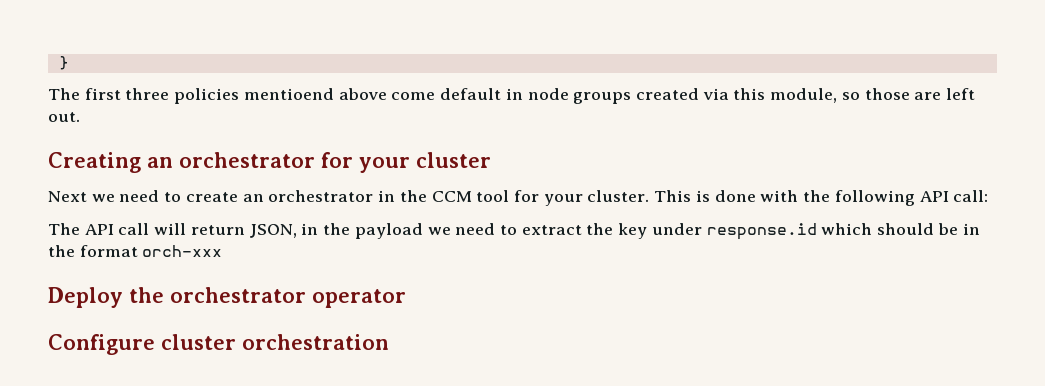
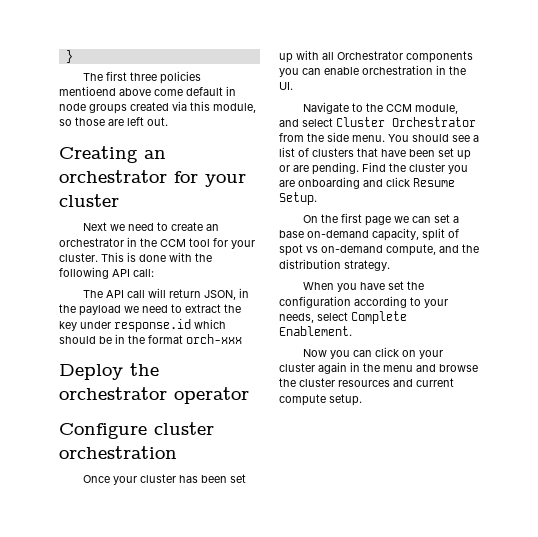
(389, 342) none -> [82,474,246,485] [279,50,473,63] [279,65,466,77] [279,82,293,90] [302,102,458,114] [279,117,476,127] [279,132,479,142] [279,147,471,160] [279,162,468,175] [279,177,455,189] [279,192,317,205] [302,213,459,226] [279,228,459,241] [279,244,479,256] [279,259,390,271] [302,281,424,292] [279,296,448,308] [279,311,407,324] [279,326,352,336] [302,347,443,359] [279,362,478,374] [279,378,454,387] [279,394,362,406] // Once your cluster has been set up with all Orchestrator components you can enable orchestration in the UI. // Navigate to the CCM module, and select Cluster Orchestrator from the side menu. You should see a list of clusters that have been set up or are pending. Find the cluster you are onboarding and click Resume Setup. // On the first page we can set a base on-demand capacity, split of spot vs on-demand compute, and the distribution strategy. // When you have set the configuration according to your needs, select Complete Enablement. // Now you can click on your cluster again in the menu and browse the cluster resources and current compute setup.

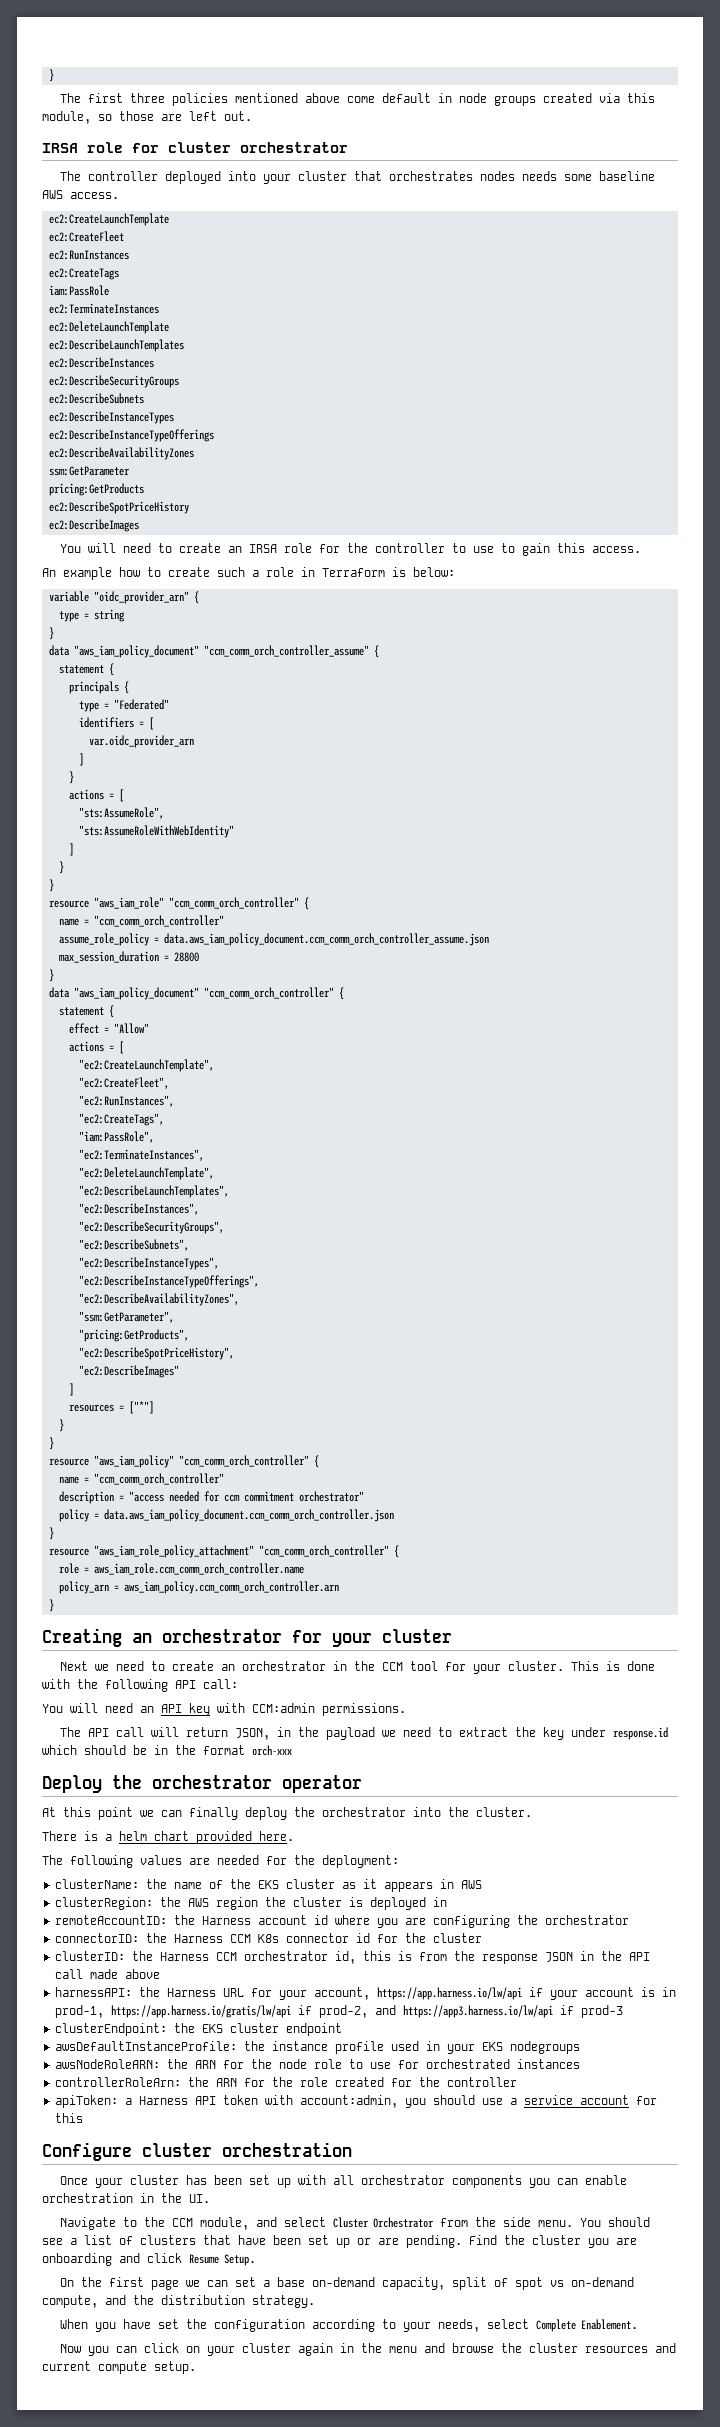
[59,86,116,96] mentioend -> [235,93,299,103] mentioned
(168, 121) none -> [42,142,348,153] [60,171,656,184] [42,190,119,199] [49,213,170,226] [49,231,125,242] [49,250,130,260] [49,268,120,280] [49,285,110,296] [49,303,160,314] [49,321,170,334] [49,339,185,352] [49,357,155,368] [49,375,180,388] [49,393,145,404] [49,411,175,424] [49,429,215,442] [49,447,195,460] [49,466,131,476] [49,483,145,496] [49,501,190,514] [49,519,140,532] [60,543,642,556] [42,567,455,580] [49,591,200,604] [59,609,126,622] [49,627,55,640] [49,645,380,658] [59,663,115,676] [69,681,130,694] [79,699,170,712] [79,717,155,730] [89,735,195,748] [79,753,85,766] [69,771,75,784] [69,789,125,802] [79,807,165,819] [79,825,235,838] [69,843,75,856] [59,861,65,874] [49,879,55,892] [49,897,310,910] [59,915,225,927] [59,933,490,946] [59,951,200,963] [49,969,55,982] [49,987,345,1000] [59,1005,115,1018] [69,1023,150,1034] [69,1041,125,1054] [79,1059,215,1072] [79,1077,170,1089] [79,1095,175,1107] [79,1113,165,1126] [79,1131,155,1143] [79,1149,205,1161] [79,1167,215,1180] [79,1185,230,1198] [79,1203,200,1215] [79,1221,225,1234] [79,1239,190,1251] [79,1257,220,1270] [79,1275,260,1288] [79,1293,240,1306] [79,1311,175,1323] [79,1329,190,1342] [79,1347,235,1360] [79,1365,180,1378] [69,1383,75,1396] [69,1401,155,1414] [59,1419,65,1432] [49,1437,55,1450] [49,1455,320,1468] [59,1473,225,1485] [59,1491,365,1504] [59,1509,395,1522] [49,1527,55,1540] [49,1545,400,1558] [59,1563,305,1575] [59,1581,340,1594] [49,1599,55,1612] // IRSA role for cluster orchestrator // The controller deployed into your cluster that orchestrates nodes needs some baseline AWS access. // ec2:CreateLaunchTemplate // ec2:CreateFleet // ec2:RunInstances // ec2:CreateTags // iam:PassRole // ec2:TerminateInstances // ec2:DeleteLaunchTemplate // ec2:DescribeLaunchTemplates // ec2:DescribeInstances // ec2:DescribeSecurityGroups // ec2:DescribeSubnets // ec2:DescribeInstanceTypes // ec2:DescribeInstanceTypeOfferings // ec2:DescribeAvailabilityZones // ssm:GetParameter // pricing:GetProducts // ec2:DescribeSpotPriceHistory // ec2:DescribeImages // You will need to create an IRSA role for the controller to use to gain this access. // An example how to create such a role in Terraform is below: // variable "oidc_provider_arn" { // type = string // } // data "aws_iam_policy_document" "ccm_comm_orch_controller_assume" { // statement { // principals { // type = "Federated" // identifiers = [ // var.oidc_provider_arn // ] // } // actions = [ // "sts:AssumeRole", // "sts:AssumeRoleWithWebIdentity" // ] // } // } // resource "aws_iam_role" "ccm_comm_orch_controller" { // name = "ccm_comm_orch_controller" // assume_role_policy = data.aws_iam_policy_document.ccm_comm_orch_controller_assume.json // max_session_duration = 28800 // } // data "aws_iam_policy_document" "ccm_comm_orch_controller" { // statement { // effect = "Allow" // actions = [ // "ec2:CreateLaunchTemplate", // "ec2:CreateFleet", // "ec2:RunInstances", // "ec2:CreateTags", // "iam:PassRole", // "ec2:TerminateInstances", // "ec2:DeleteLaunchTemplate", // "ec2:DescribeLaunchTemplates", // "ec2:DescribeInstances", // "ec2:DescribeSecurityGroups", // "ec2:DescribeSubnets", // "ec2:DescribeInstanceTypes", // "ec2:DescribeInstanceTypeOfferings", // "ec2:DescribeAvailabilityZones", // "ssm:GetParameter", // "pricing:GetProducts", // "ec2:DescribeSpotPriceHistory", // "ec2:DescribeImages" // ] // resources = ["*"] // } // } // resource "aws_iam_policy" "ccm_comm_orch_controller" { // name = "ccm_comm_orch_controller" // description = "access needed for ccm commitment orchestrator" // policy = data.aws_iam_policy_document.ccm_comm_orch_controller.json // } // resource "aws_iam_role_policy_attachment" "ccm_comm_orch_controller" { // role = aws_iam_role.ccm_comm_orch_controller.name // policy_arn = aws_iam_policy.ccm_comm_orch_controller.arn // }
(154, 273) none -> [42,1703,406,1716] // You will need an API key with CCM:admin permissions.
(249, 395) none -> [42,1807,532,1820] [42,1831,294,1844] [42,1855,399,1868] [55,1879,483,1892] [55,1897,448,1910] [55,1915,630,1928] [55,1933,483,1943] [55,1951,651,1964] [55,1969,161,1979] [55,1987,677,2000] [55,2005,624,2018] [55,2023,343,2036] [55,2041,581,2054] [55,2059,581,2069] [55,2077,518,2087] [55,2095,658,2108] [55,2113,84,2123] // At this point we can finally deploy the orchestrator into the cluster. // There is a helm chart provided here. // The following values are needed for the deployment: // clusterName: the name of the EKS cluster as it appears in AWS // clusterRegion: the AWS region the cluster is deployed in // remoteAccountID: the Harness account id where you are configuring the orchestrator // connectorID: the Harness CCM K8s connector id for the cluster // clusterID: the Harness CCM orchestrator id, this is from the response JSON in the API call made above // harnessAPI: the Harness URL for your account, https://app.harness.io/lw/api if your account is in prod-1, https://app.harness.io/gratis/lw/api if prod-2, and https://app3.harness.io/lw/api if prod-3 // clusterEndpoint: the EKS cluster endpoint // awsDefaultInstanceProfile: the instance profile used in your EKS nodegroups // awsNodeRoleARN: the ARN for the node role to use for orchestrated instances // controllerRoleArn: the ARN for the role created for the controller // apiToken: a Harness API token with account:admin, you should use a service account for this
[337,51,403,60] Orchestrator -> [361,2175,446,2185] orchestrator

